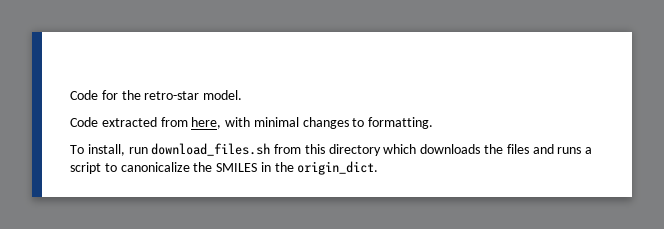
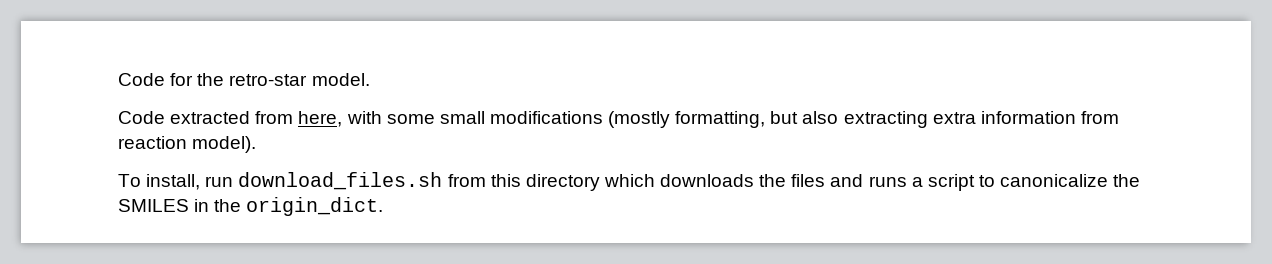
[253,117,434,129] minimal changes to formatting. -> [386,111,1119,128] [118,136,257,153] some small modifications (mostly formatting, but also extracting extra information from reaction model).

